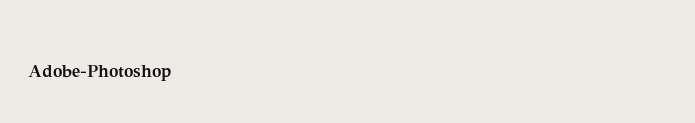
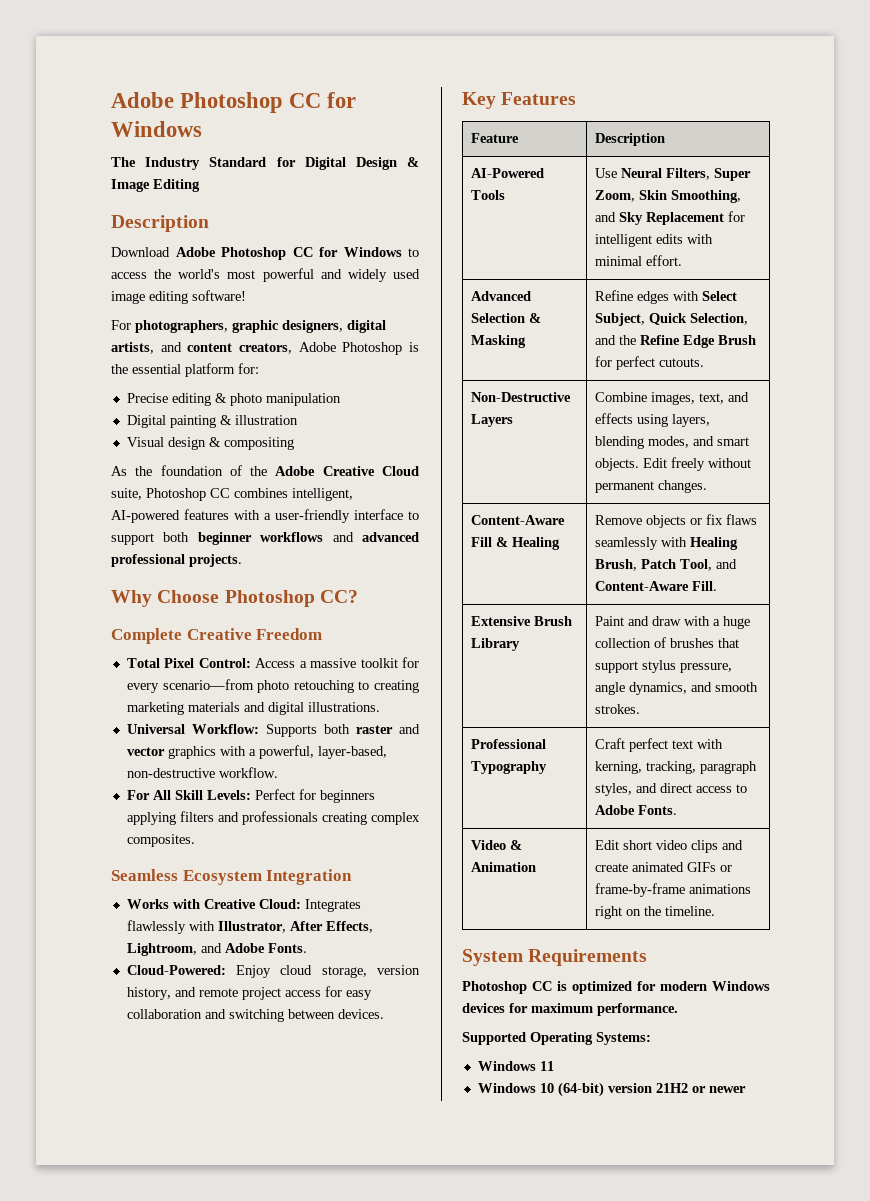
[28,65,171,81] Adobe-Photoshop -> [111,92,357,113] [111,121,202,137] [111,157,419,170] [111,179,200,192] [111,215,209,232] [111,247,419,260] [111,268,420,282] [111,290,246,304] [111,320,386,333] [111,342,419,355] [111,363,259,377] [126,393,341,406] [126,415,298,428] [126,437,294,450] [111,465,419,476] [111,488,353,501] [111,509,419,523] [111,532,419,545] [111,554,242,567] [111,590,358,607] [111,628,323,644] [126,657,419,668] [126,679,420,693] [126,702,380,715] [126,724,420,737] [126,745,387,759] [126,767,278,778] [126,789,375,803] [126,811,420,825] [126,834,195,847] [111,869,353,885] [126,899,361,912] [126,920,373,934] [126,943,307,956] [126,965,420,978] [126,986,372,1000] [126,1009,384,1022] [462,92,577,109] [471,133,520,143] [595,133,666,146] [471,168,545,178] [471,190,506,200] [595,168,752,181] [595,190,742,203] [595,211,746,225] [595,234,714,247] [595,255,683,266] [471,291,532,301] [471,313,542,323] [471,335,527,348] [595,290,738,304] [595,313,749,326] [595,335,757,348] [595,356,705,370] [471,392,572,402] [471,414,514,427] [595,392,750,405] [595,413,711,427] [595,436,750,449] [595,457,752,471] [595,480,708,493] [471,515,566,525] [471,537,561,550] [595,514,758,528] [595,537,739,550] [595,559,738,571] [595,581,718,591] [471,616,573,626] [471,638,521,651] [595,616,751,629] [595,637,740,648] [595,660,733,673] [595,682,759,695] [595,704,641,714] [471,739,547,749] [471,761,548,774] [595,738,724,752] [595,761,758,774] [595,783,748,796] [595,805,678,815] [471,840,523,850] [471,862,537,872] [595,840,744,853] [595,862,733,872] [595,883,752,897] [595,906,716,919] [462,949,648,966] [462,981,770,994] [462,1003,678,1016] [462,1032,651,1045] [477,1061,554,1071] [477,1082,746,1097] Adobe Photoshop CC for Windows // The Industry Standard for Digital Design & Image Editing // Description // Download Adobe Photoshop CC for Windows to access the world's most powerful and widely used image editing software! // For photographers, graphic designers, digital artists, and content creators, Adobe Photoshop is the essential platform for: // Precise editing & photo manipulation // Digital painting & illustration // Visual design & compositing // As the foundation of the Adobe Creative Cloud suite, Photoshop CC combines intelligent, AI-powered features with a user-friendly interface to support both beginner workflows and advanced professional projects. // Why Choose Photoshop CC? // Complete Creative Freedom // Total Pixel Control: Access a massive toolkit for every scenario—from photo retouching to creating marketing materials and digital illustrations. // Universal Workflow: Supports both raster and vector graphics with a powerful, layer-based, non-destructive workflow. // For All Skill Levels: Perfect for beginners applying filters and professionals creating complex composites. // Seamless Ecosystem Integration // Works with Creative Cloud: Integrates flawlessly with Illustrator, After Effects, Lightroom, and Adobe Fonts. // Cloud-Powered: Enjoy cloud storage, version history, and remote project access for easy collaboration and switching between devices. // Key Features // Feature | Description // AI-Powered Tools | Use Neural Filters, Super Zoom, Skin Smoothing, and Sky Replacement for intelligent edits with minimal effort. // Advanced Selection & Masking | Refine edges with Select Subject, Quick Selection, and the Refine Edge Brush for perfect cutouts. // Non-Destructive Layers | Combine images, text, and effects using layers, blending modes, and smart objects. Edit freely without permanent changes. // Content-Aware Fill & Healing | Remove objects or fix flaws seamlessly with Healing Brush, Patch Tool, and Content-Aware Fill. // Extensive Brush Library | Paint and draw with a huge collection of brushes that support stylus pressure, angle dynamics, and smooth strokes. // Professional Typography | Craft perfect text with kerning, tracking, paragraph styles, and direct access to Adobe Fonts. // Video & Animation | Edit short video clips and create animated GIFs or frame-by-frame animations right on the timeline. // System Requirements // Photoshop CC is optimized for modern Windows devices for maximum performance. // Supported Operating Systems: // Windows 11 // Windows 10 (64-bit) version 21H2 or newer

